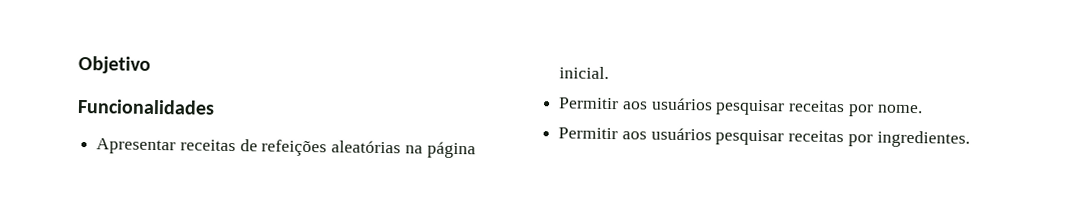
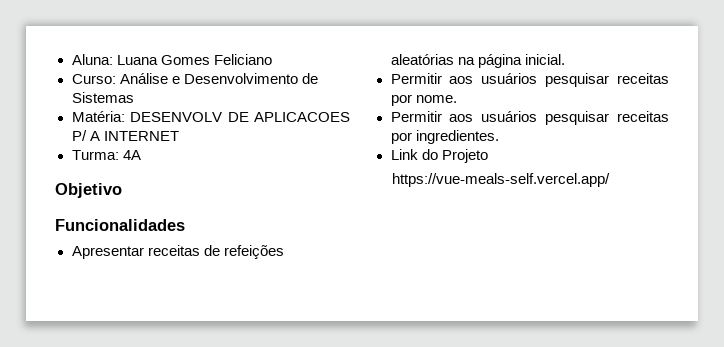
(78, 64) none -> [71,54,272,65] [71,73,318,84] [71,92,134,103] [71,111,350,122] [71,130,179,141] [71,150,141,160] Aluna: Luana Gomes Feliciano // Curso: Análise e Desenvolvimento de Sistemas // Matéria: DESENVOLV DE APLICACOES P/ A INTERNET // Turma: 4A //
(970, 139) none -> [390,149,488,163] [391,173,610,187] // Link do Projeto // https://vue-meals-self.vercel.app/

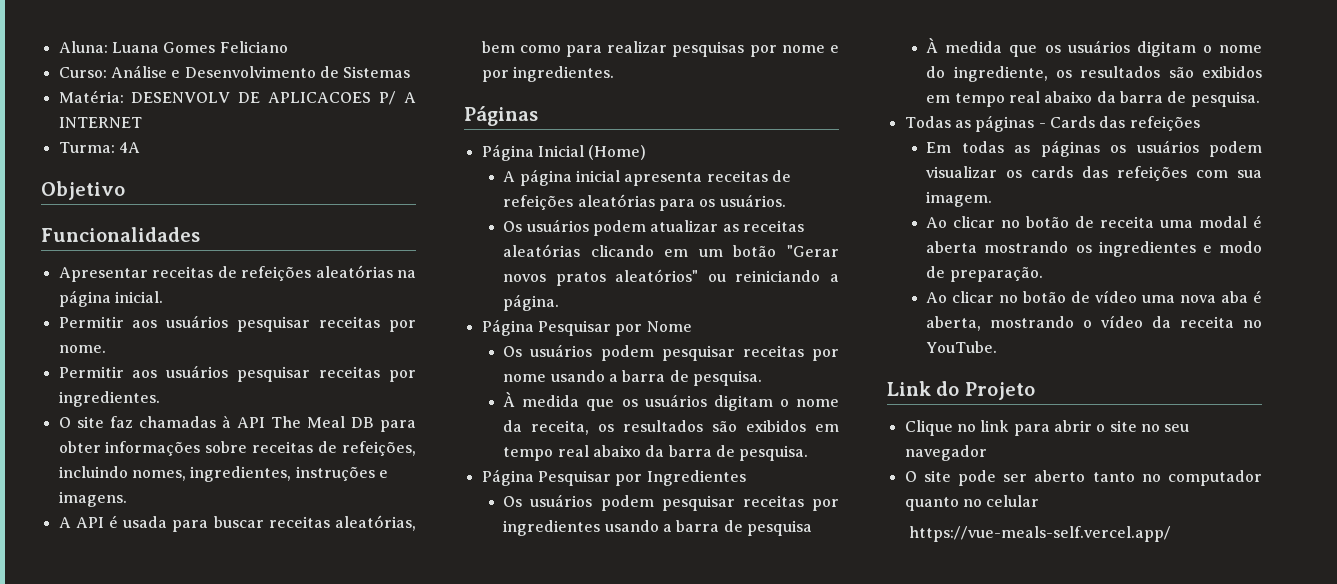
[390,149,488,163] Link do Projeto -> [58,415,416,432] [58,441,416,456] [58,466,388,482] [58,491,127,507] [58,515,416,532] [481,41,839,57] [481,66,614,82] [464,106,538,126] [481,144,647,161] [503,169,791,186] [503,194,786,211] [503,219,804,236] [503,244,839,257] [503,269,839,286] [503,294,560,311] [481,319,692,336] [503,344,839,361] [503,370,762,386] [503,392,839,411] [503,420,839,435] [503,445,809,461] [481,469,746,486] [503,494,839,511] [503,520,812,536] [926,38,1262,57] [926,66,1262,82] [926,91,1260,107] [904,115,1200,132] [926,140,1262,157] [926,166,1262,181] [926,191,993,207] [926,215,1262,228] [926,241,1262,257] [926,266,1043,282] [926,290,1262,303] [926,315,1262,331] [926,341,998,353] [887,381,1035,400] [904,420,1190,436] [904,445,987,461] [904,470,1262,486] [904,495,1040,511] O site faz chamadas à API The Meal DB para obter informações sobre receitas de refeições, incluindo nomes, ingredientes, instruções e imagens. // A API é usada para buscar receitas aleatórias, bem como para realizar pesquisas por nome e por ingredientes. // Páginas // Página Inicial (Home) // A página inicial apresenta receitas de refeições aleatórias para os usuários. // Os usuários podem atualizar as receitas aleatórias clicando em um botão "Gerar novos pratos aleatórios" ou reiniciando a página. // Página Pesquisar por Nome // Os usuários podem pesquisar receitas por nome usando a barra de pesquisa. // À medida que os usuários digitam o nome da receita, os resultados são exibidos em tempo real abaixo da barra de pesquisa. // Página Pesquisar por Ingredientes // Os usuários podem pesquisar receitas por ingredientes usando a barra de pesquisa // À medida que os usuários digitam o nome do ingrediente, os resultados são exibidos em tempo real abaixo da barra de pesquisa. // Todas as páginas - Cards das refeições // Em todas as páginas os usuários podem visualizar os cards das refeições com sua imagem. // Ao clicar no botão de receita uma modal é aberta mostrando os ingredientes e modo de preparação. // Ao clicar no botão de vídeo uma nova aba é aberta, mostrando o vídeo da receita no YouTube. // Link do Projeto // Clique no link para abrir o site no seu navegador // O site pode ser aberto tanto no computador quanto no celular

